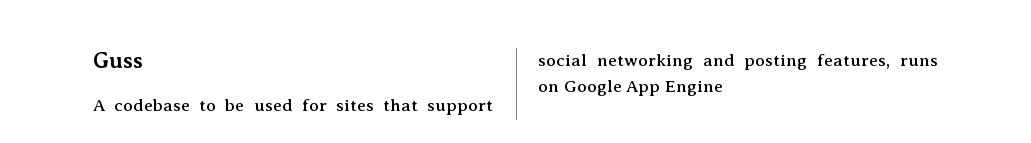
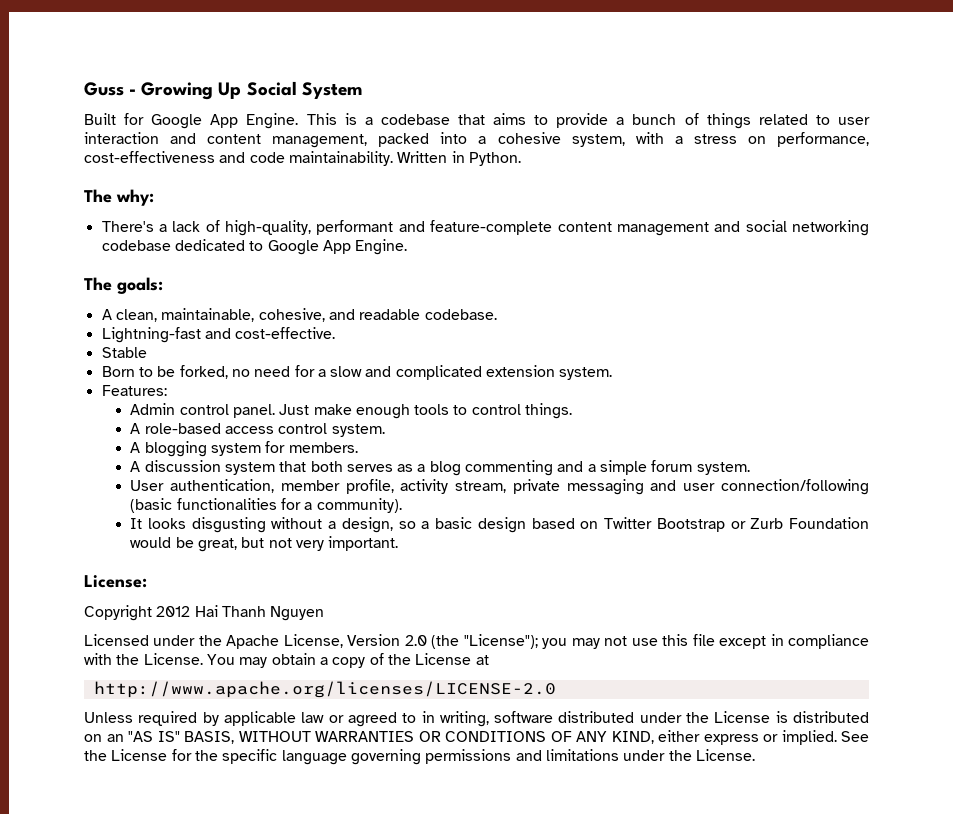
[93,99,493,115] [538,54,938,70] [538,80,724,96] // A codebase to be used for sites that support social networking and posting features, runs on Google App Engine -> [129,81,362,100] [84,113,870,129] [84,132,870,148] [84,151,521,166] [84,189,154,206] [101,220,870,236] [101,239,408,255] [84,277,163,294] [101,308,497,322] [101,327,336,343] [101,347,147,358] [101,365,613,380] [101,385,167,396] [130,403,573,419] [130,423,385,437] [130,441,358,457] [130,460,750,476] [130,479,869,495] [130,498,402,513] [130,517,869,533] [130,536,399,552] [84,575,147,588] [84,605,325,621] [84,634,870,649] [84,653,489,668] [93,681,556,698] [84,711,869,727] [84,730,869,745] [84,749,755,765] - Growing Up Social System // Built for Google App Engine. This is a codebase that aims to provide a bunch of things related to user interaction and content management, packed into a cohesive system, with a stress on performance, cost-effectiveness and code maintainability. Written in Python. // The why: // There's a lack of high-quality, performant and feature-complete content management and social networking codebase dedicated to Google App Engine. // The goals: // A clean, maintainable, cohesive, and readable codebase. // Lightning-fast and cost-effective. // Stable // Born to be forked, no need for a slow and complicated extension system. // Features: // Admin control panel. Just make enough tools to control things. // A role-based access control system. // A blogging system for members. // A discussion system that both serves as a blog commenting and a simple forum system. // User authentication, member profile, activity stream, private messaging and user connection/following (basic functionalities for a community). // It looks disgusting without a design, so a basic design based on Twitter Bootstrap or Zurb Foundation would be great, but not very important. // License: // Copyright 2012 Hai Thanh Nguyen // Licensed under the Apache License, Version 2.0 (the "License"); you may not use this file except in compliance with the License. You may obtain a copy of the License at // http://www.apache.org/licenses/LICENSE-2.0 // Unless required by applicable law or agreed to in writing, software distributed under the License is distributed on an "AS IS" BASIS, WITHOUT WARRANTIES OR CONDITIONS OF ANY KIND, either express or implied. See the License for the specific language governing permissions and limitations under the License.

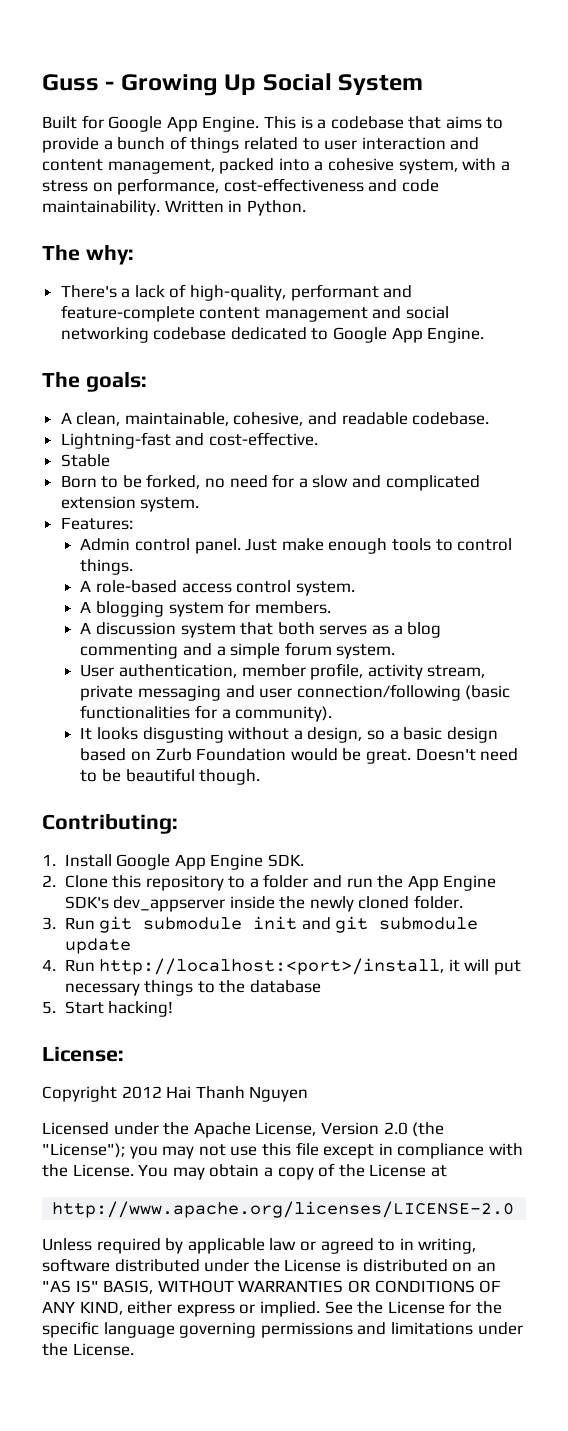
[604,517,746,532] Twitter Bootstrap or -> (151, 756) none
[197,536,399,552] great, but not very important. -> [365,748,519,764] [80,768,261,785] [42,813,178,834] [42,854,304,870] [42,874,497,891] [64,895,464,912] [42,916,479,933] [64,938,131,954] [42,958,521,975] [64,980,321,996] [42,1001,174,1017] great. Doesn't need to be beautiful though. // Contributing: // 1. Install Google App Engine SDK. // 2. Clone this repository to a folder and run the App Engine SDK's dev_appserver inside the newly cloned folder. // 3. Run git submodule init and git submodule update // 4. Run http://localhost:<port>/install, it will put necessary things to the database // 5. Start hacking!

